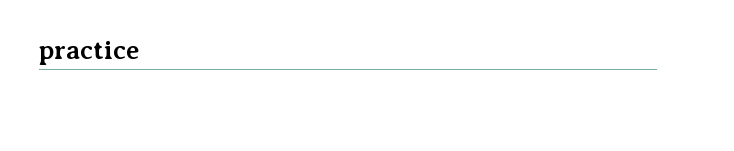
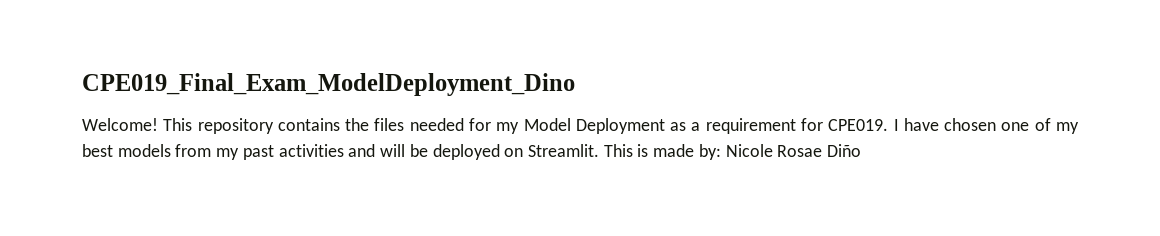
[39,41,139,65] practice -> [82,73,575,96] [82,118,1080,134] [82,144,862,160] CPE019_Final_Exam_ModelDeployment_Dino // Welcome! This repository contains the files needed for my Model Deployment as a requirement for CPE019. I have chosen one of my best models from my past activities and will be deployed on Streamlit. This is made by: Nicole Rosae Diño

